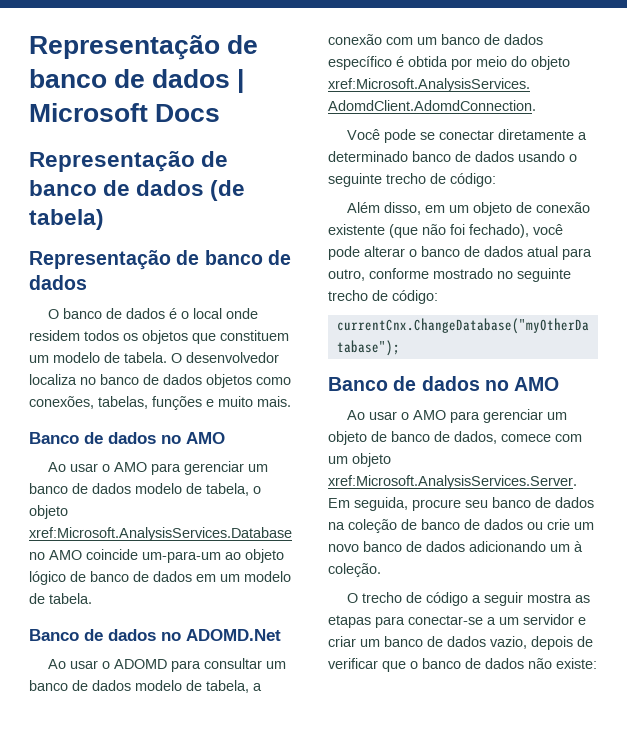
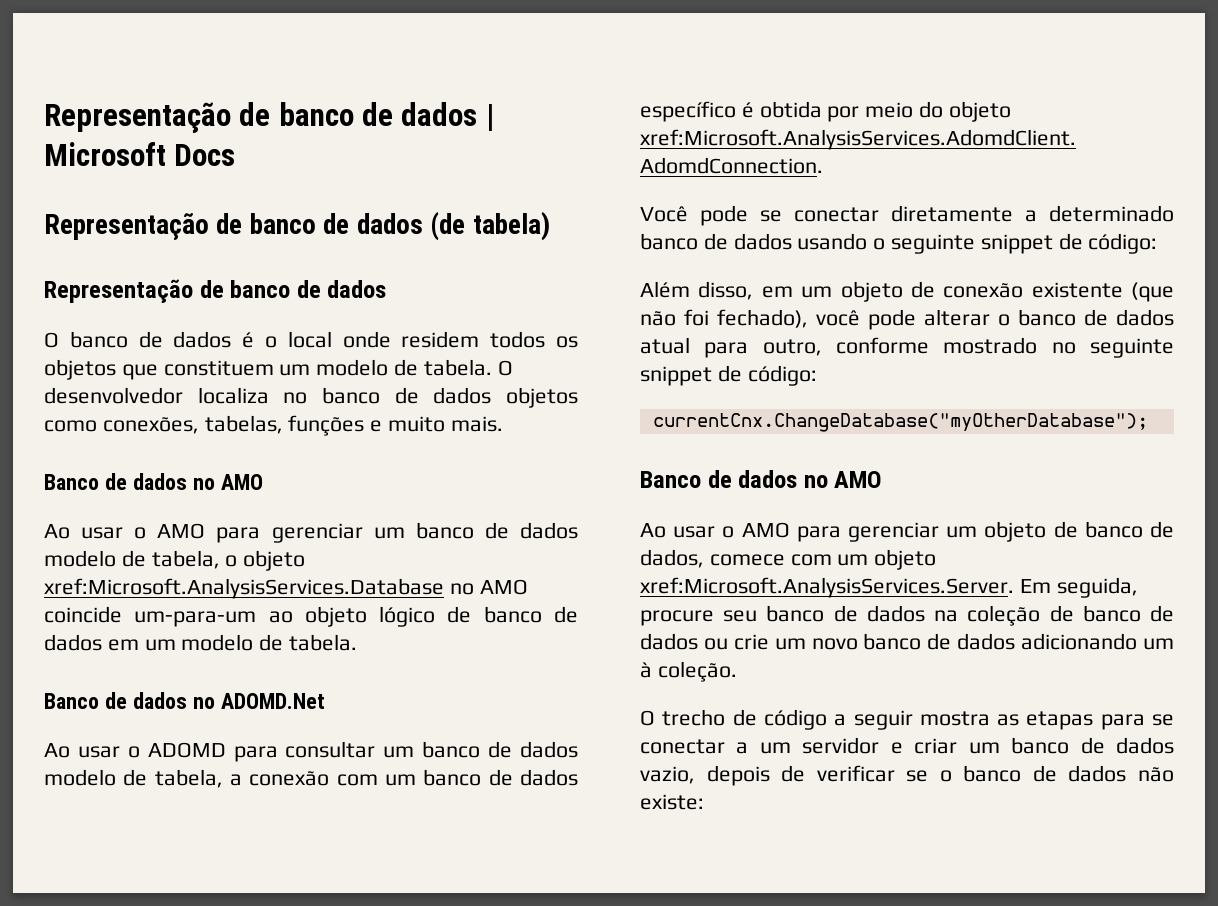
[386,173,426,184] trecho -> [980,234,1053,254] snippet
[328,290,368,301] trecho -> [640,366,712,386] snippet
[408,615,483,625] conectar-se -> [1152,714,1174,726] [640,739,725,754] se conectar
[382,661,406,672] que -> [906,770,929,782] se

